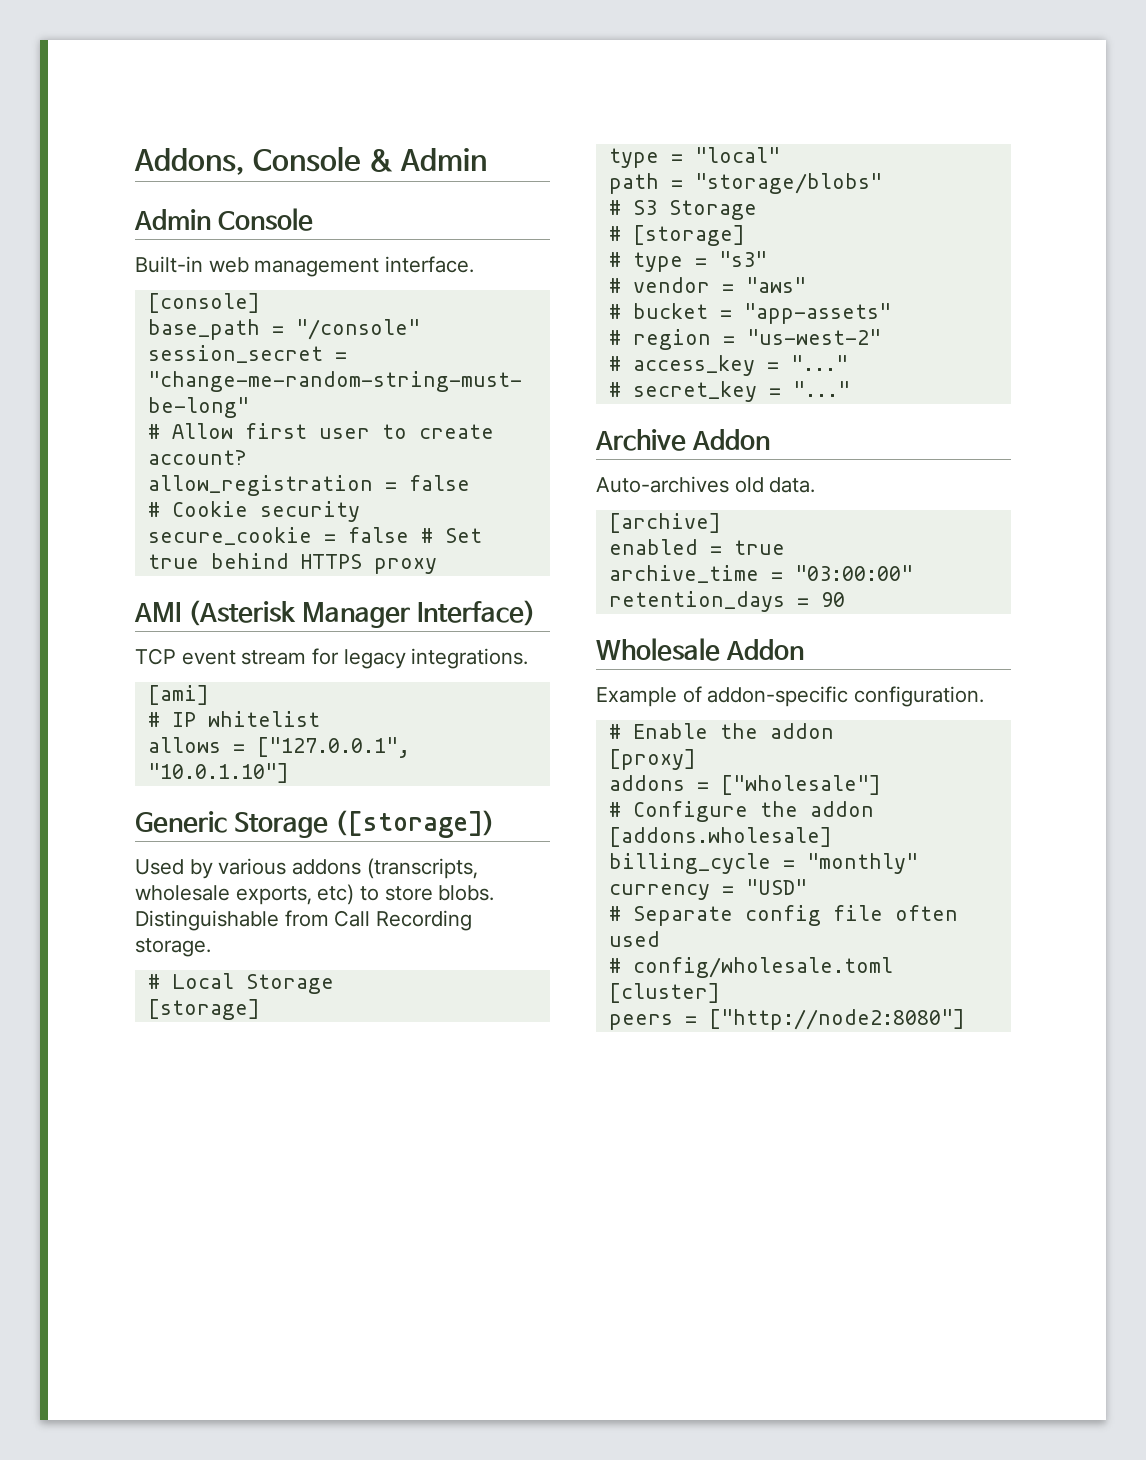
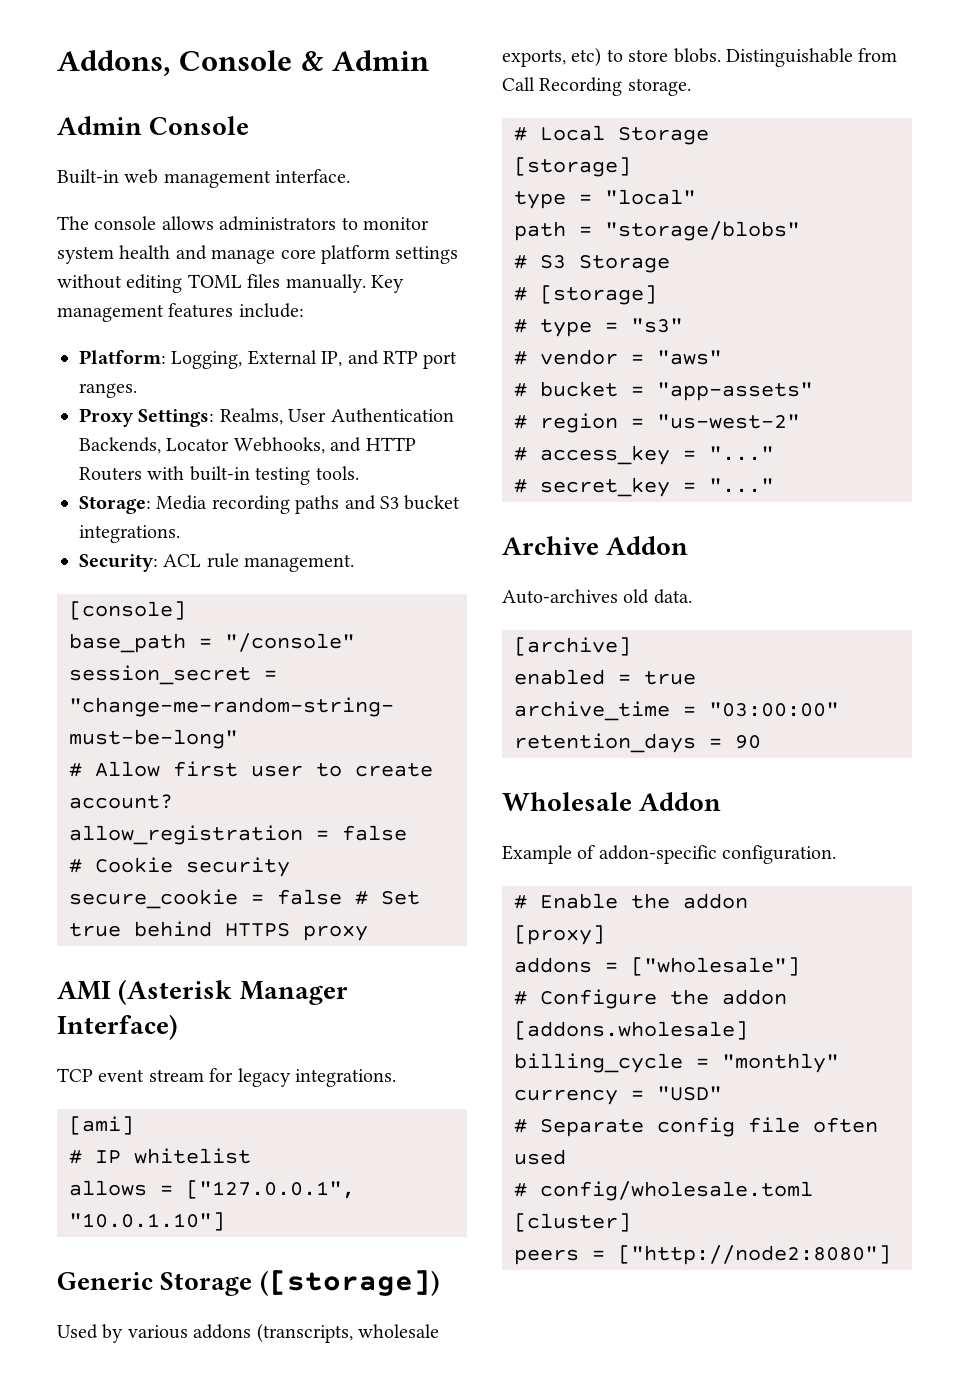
(475, 264) none -> [57,216,429,231] [57,245,459,264] [57,274,404,293] [57,303,304,322] [79,350,458,369] [79,383,137,398] [79,408,454,427] [79,437,416,454] [79,466,359,485] [79,495,461,514] [79,525,180,543] [79,553,355,572] // The console allows administrators to monitor system health and manage core platform settings without editing TOML files manually. Key management features include: // Platform: Logging, External IP, and RTP port ranges. // Proxy Settings: Realms, User Authentication Backends, Locator Webhooks, and HTTP Routers with built-in testing tools. // Storage: Media recording paths and S3 bucket integrations. // Security: ACL rule management.

